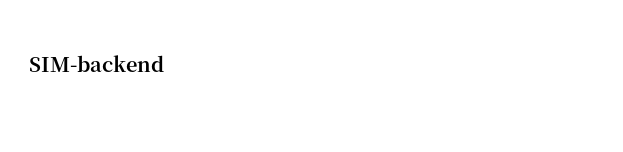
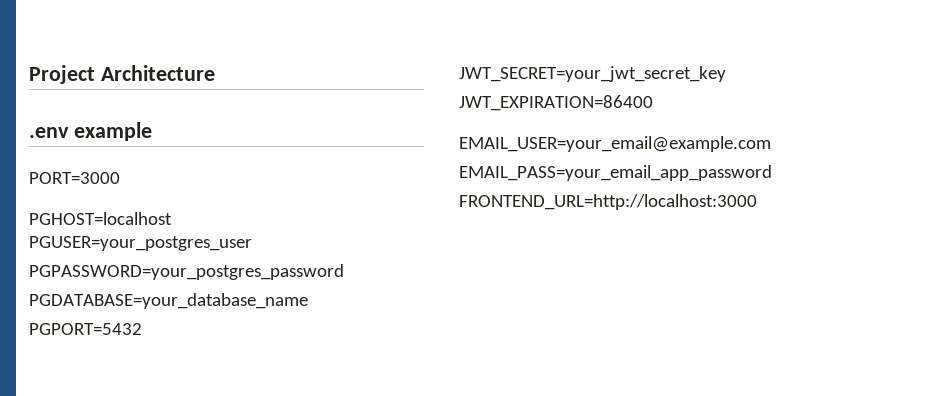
[29,55,164,72] SIM-backend -> [29,65,215,84] [29,122,152,141] [29,172,120,184] [29,212,172,225] [29,236,252,251] [29,264,344,280] [29,293,308,309] [29,323,142,335] [459,66,726,82] [459,95,653,111] [459,136,771,152] [459,165,772,181] [459,194,757,210] Project Architecture // .env example // PORT=3000 // PGHOST=localhost // PGUSER=your_postgres_user // PGPASSWORD=your_postgres_password // PGDATABASE=your_database_name // PGPORT=5432 // JWT_SECRET=your_jwt_secret_key // JWT_EXPIRATION=86400 // EMAIL_USER=your_email@example.com // EMAIL_PASS=your_email_app_password // FRONTEND_URL=http://localhost:3000

